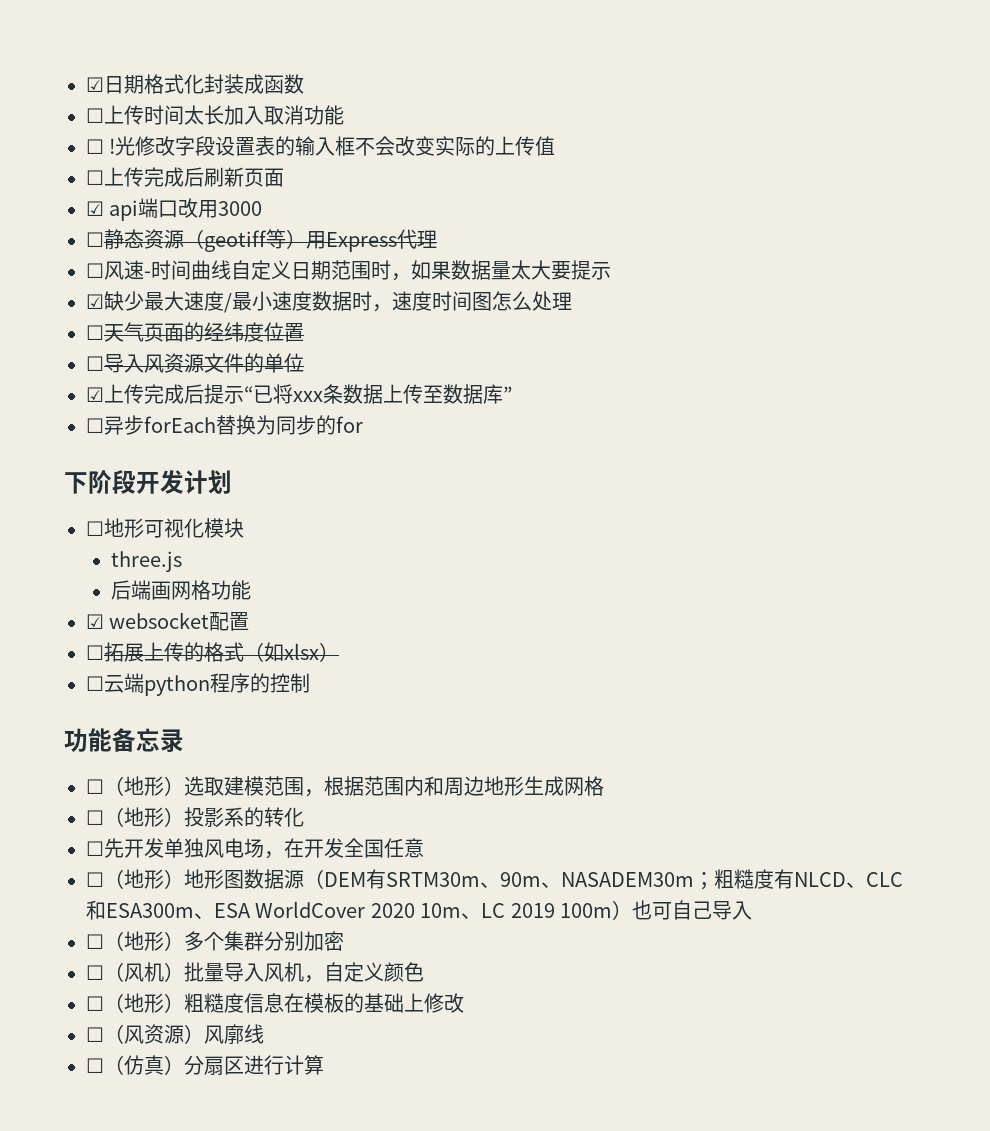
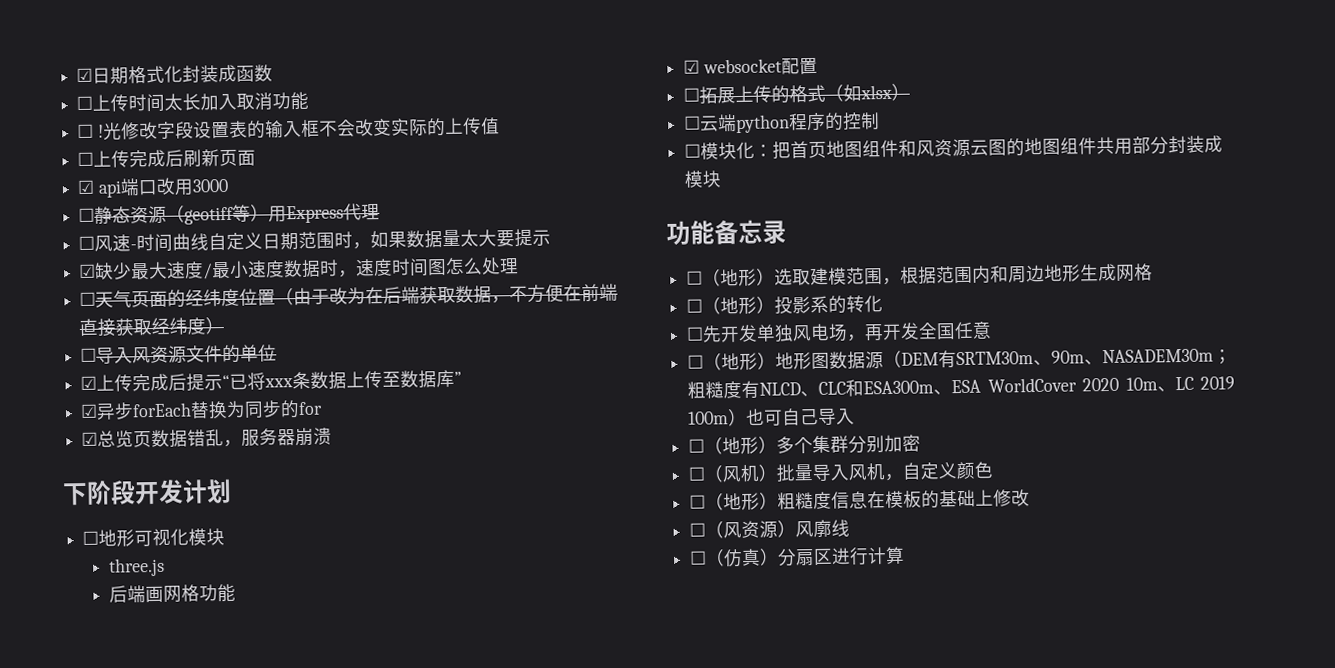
(304, 332) none -> [275,283,619,306] [79,317,225,337] （由于改为在后端获取数据，不方便在前端直接获取经纬度）
[86,418,104,433] ☐ -> [80,403,99,418] ☑
(363, 424) none -> [81,427,333,448] // ☑总览页数据错乱，服务器崩溃
(310, 683) none -> [684,135,1224,160] [684,170,723,188] // ☐模块化：把首页地图组件和风资源云图的地图组件共用部分封装成模块
[284,838,304,858] 在 -> [864,324,885,342] 再

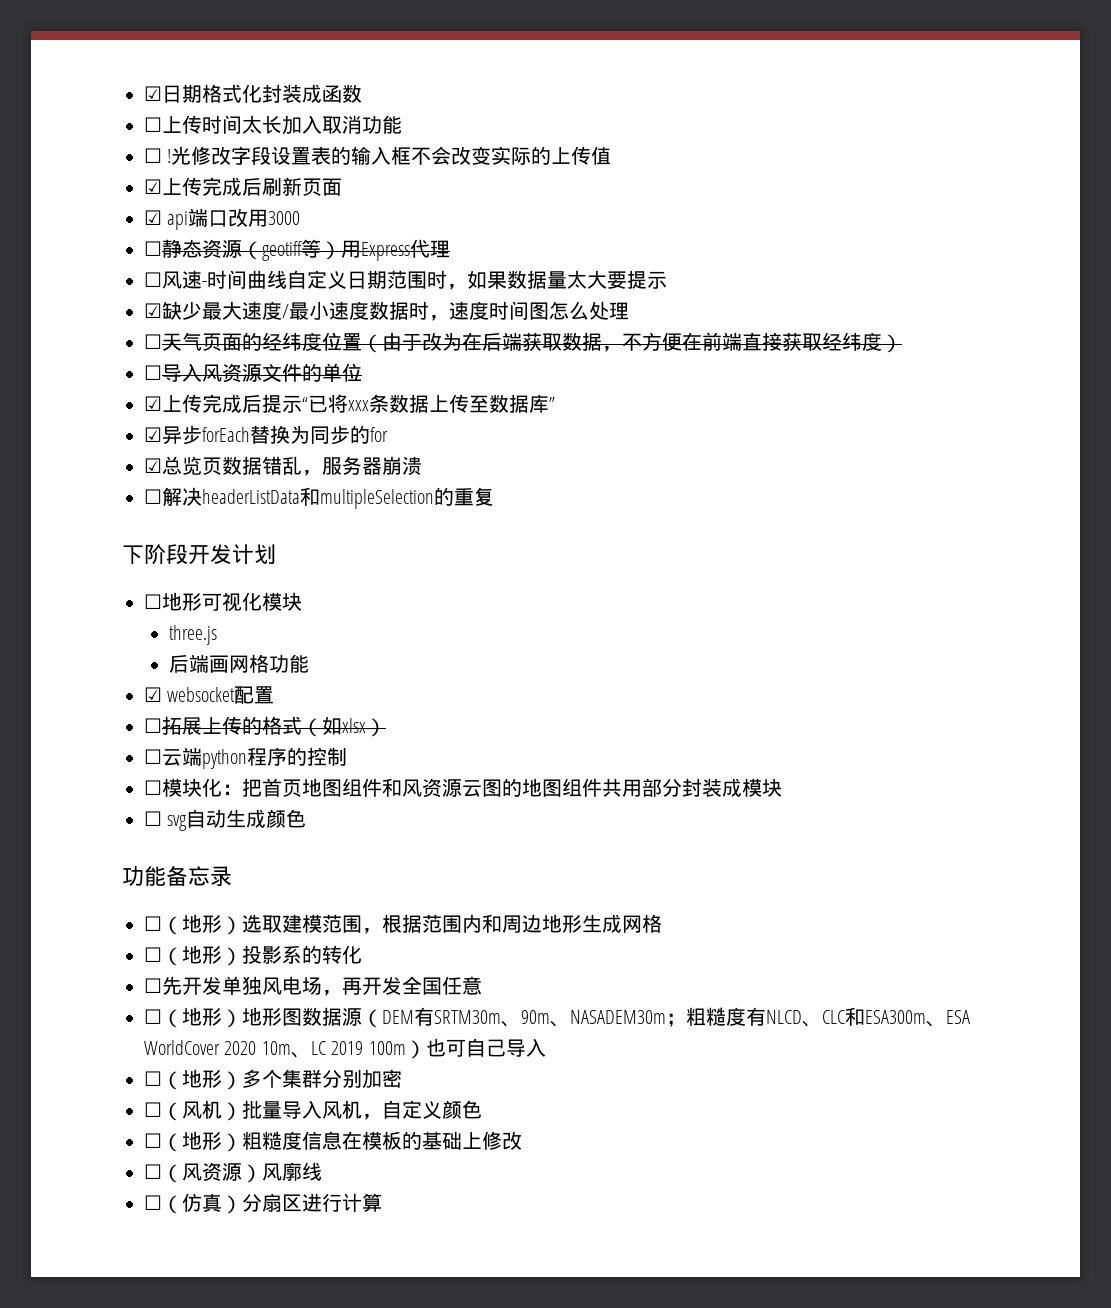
[77,151,95,167] ☐ -> [144,179,162,194] ☑
(333, 436) none -> [144,487,494,509] // ☐解决headerListData和multipleSelection的重复
(723, 179) none -> [144,809,307,831] // ☐ svg自动生成颜色

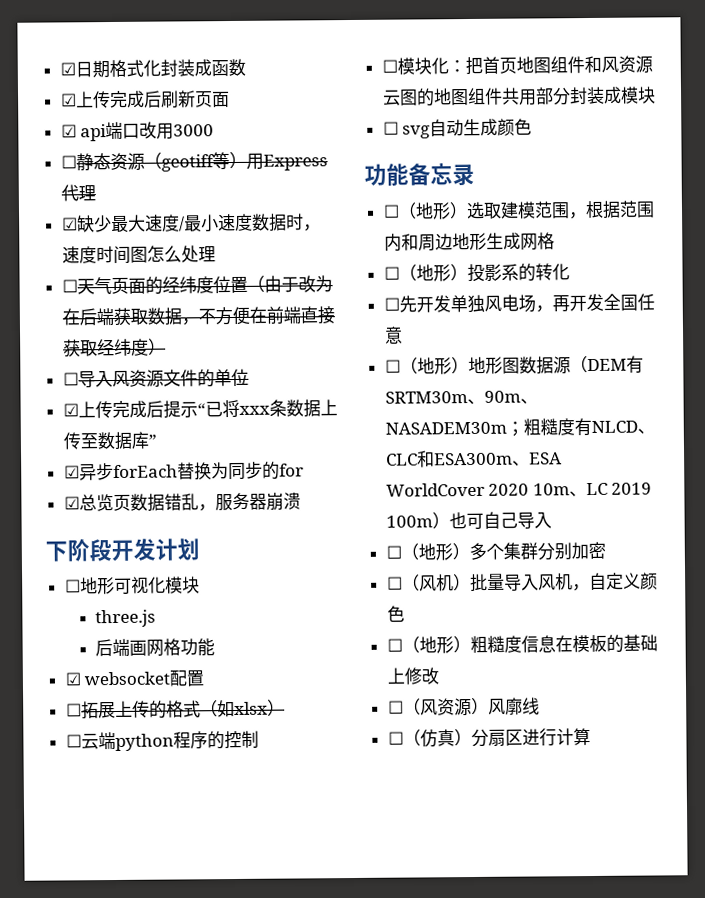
[144,115,402,135] [144,146,612,165] // ☐上传时间太长加入取消功能 // ☐ !光修改字段设置表的输入框不会改变实际的上传值 -> (246, 67) none
[144,270,667,290] // ☐风速-时间曲线自定义日期范围时，如果数据量太大要提示 -> (96, 193) none
[144,487,494,509] // ☐解决headerListData和multipleSelection的重复 -> (301, 501) none

